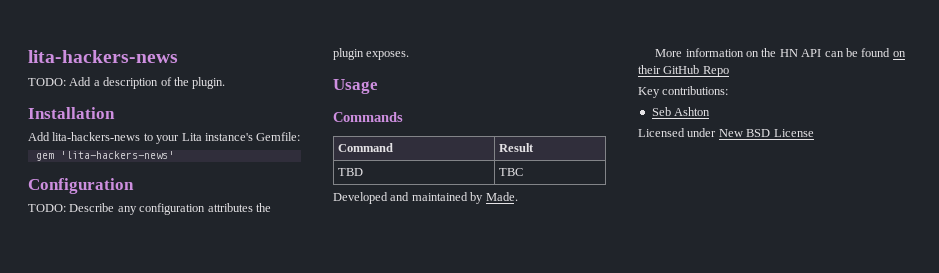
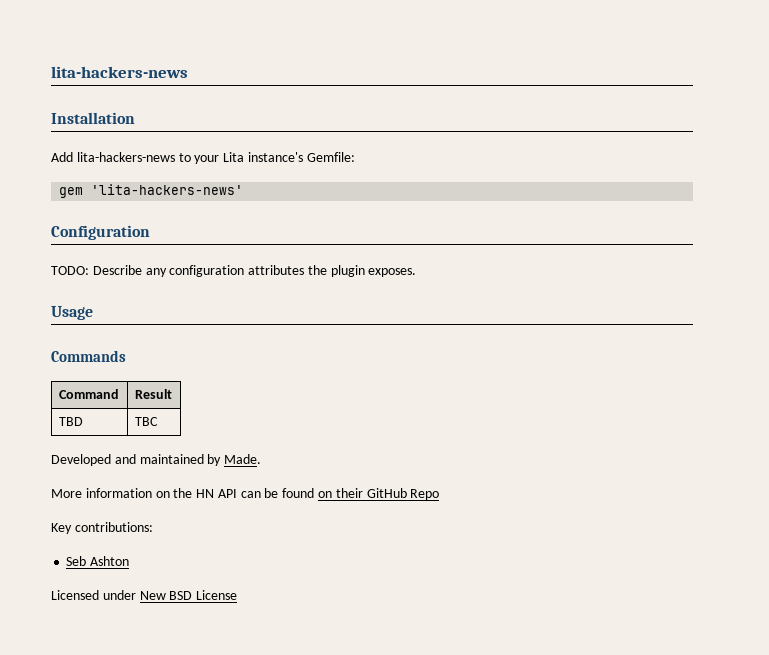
[28,50,178,63] [28,77,226,89] lita-hackers-news // TODO: Add a description of the plugin. -> [51,66,188,78] lita-hackers-news

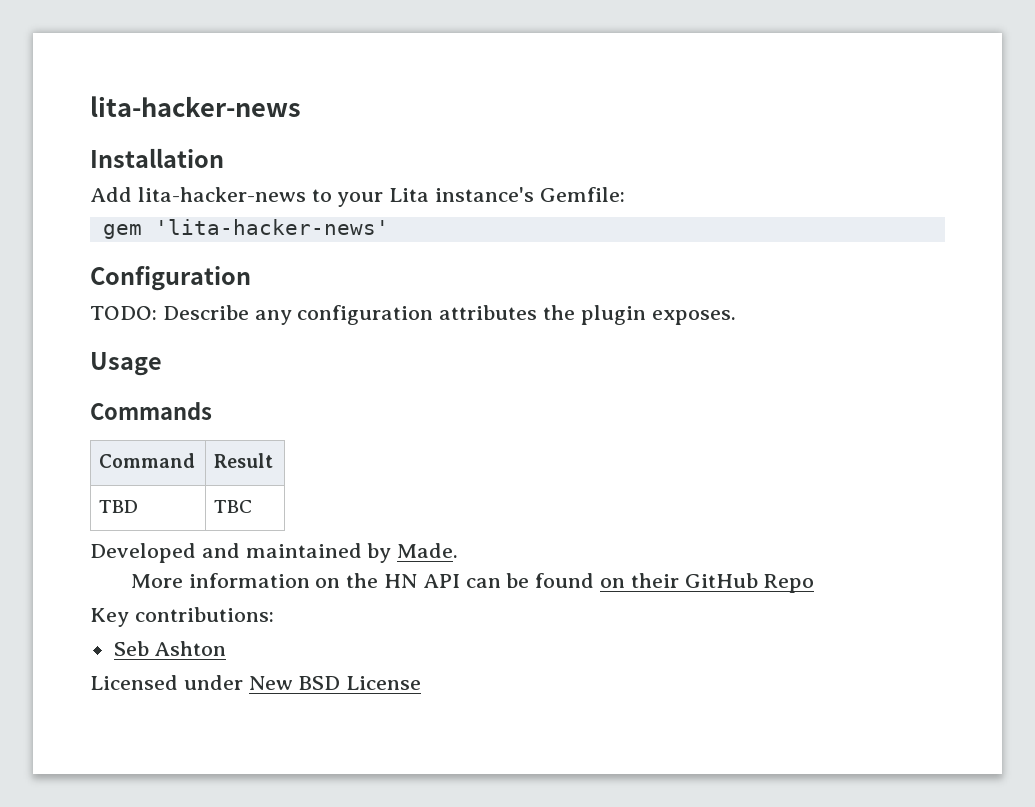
[51,66,188,78] lita-hackers-news -> [90,96,301,117] lita-hacker-news
[76,152,175,162] lita-hackers-news -> [137,187,306,202] lita-hacker-news
[91,184,244,195] 'lita-hackers-news' -> [154,219,389,235] 'lita-hacker-news'

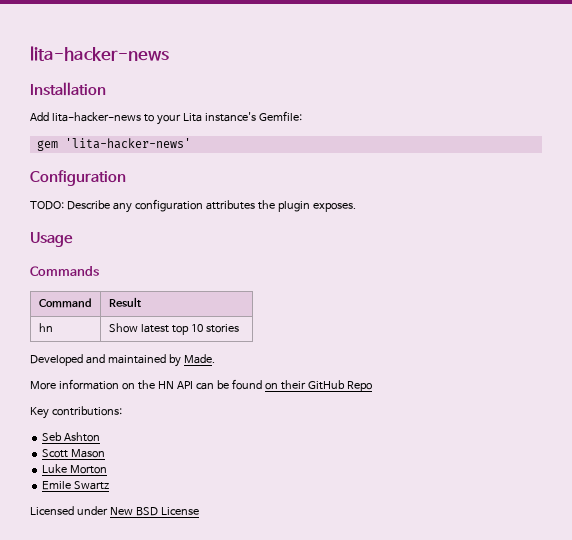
[99,500,139,513] [214,500,253,513] TBD | TBC -> [38,323,53,332] [108,323,239,335] hn | Show latest top 10 stories
(227, 648) none -> [42,449,106,458] [42,464,108,474] [42,481,110,490] // Scott Mason // Luke Morton // Emile Swartz

